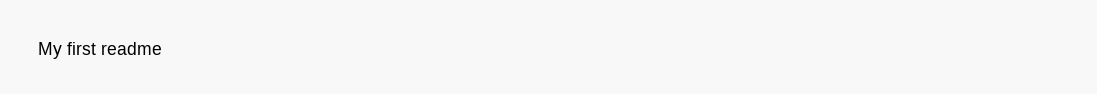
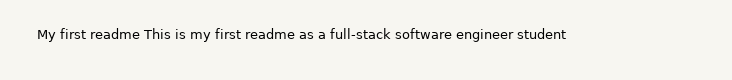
(162, 48) none -> [143,28,566,42] This is my first readme as a full-stack software engineer student

